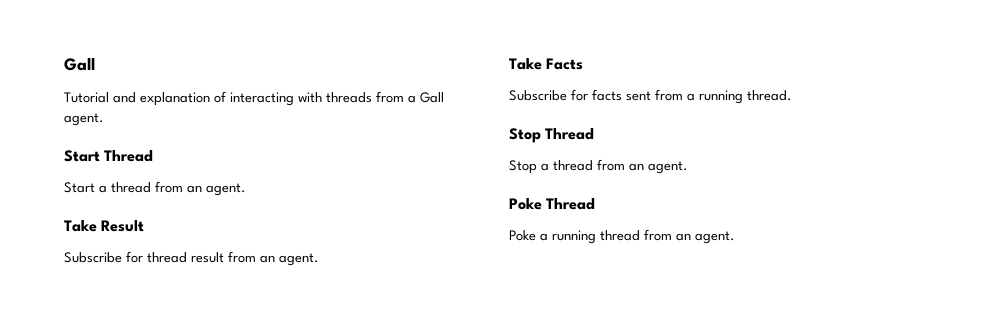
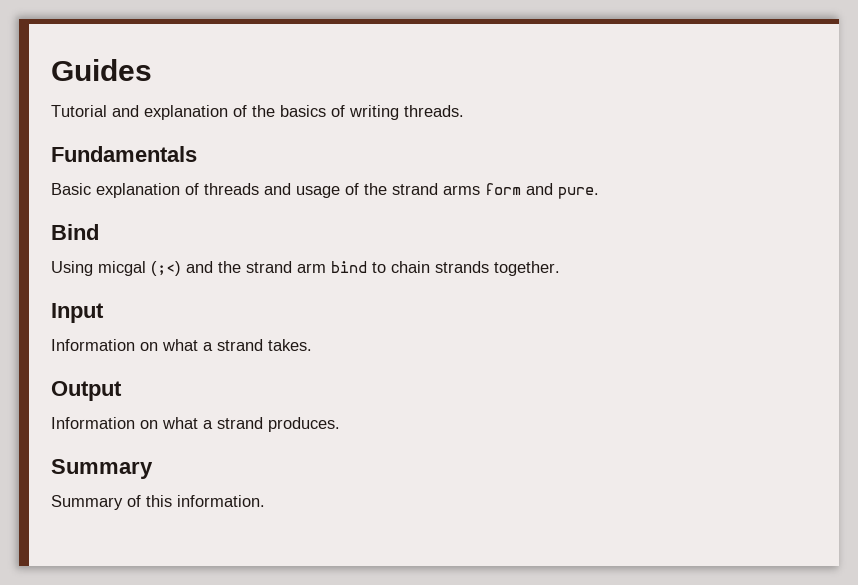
[64,57,95,71] Gall -> [51,59,152,81] Guides
[230,91,444,106] [64,113,104,126] [64,150,154,162] [64,181,246,196] [64,220,145,232] [64,251,319,266] [509,58,584,70] [509,89,792,104] [509,128,595,143] [509,159,688,174] [509,198,596,210] [509,229,735,244] interacting with threads from a Gall agent. // Start Thread // Start a thread from an agent. // Take Result // Subscribe for thread result from an agent. // Take Facts // Subscribe for facts sent from a running thread. // Stop Thread // Stop a thread from an agent. // Poke Thread // Poke a running thread from an agent. -> [252,105,464,120] [51,146,197,162] [51,183,599,199] [51,224,99,240] [51,261,560,276] [51,303,104,323] [51,339,312,351] [51,381,122,401] [51,417,340,432] [51,459,153,479] [51,495,265,510] the basics of writing threads. // Fundamentals // Basic explanation of threads and usage of the strand arms form and pure. // Bind // Using micgal (;<) and the strand arm bind to chain strands together. // Input // Information on what a strand takes. // Output // Information on what a strand produces. // Summary // Summary of this information.

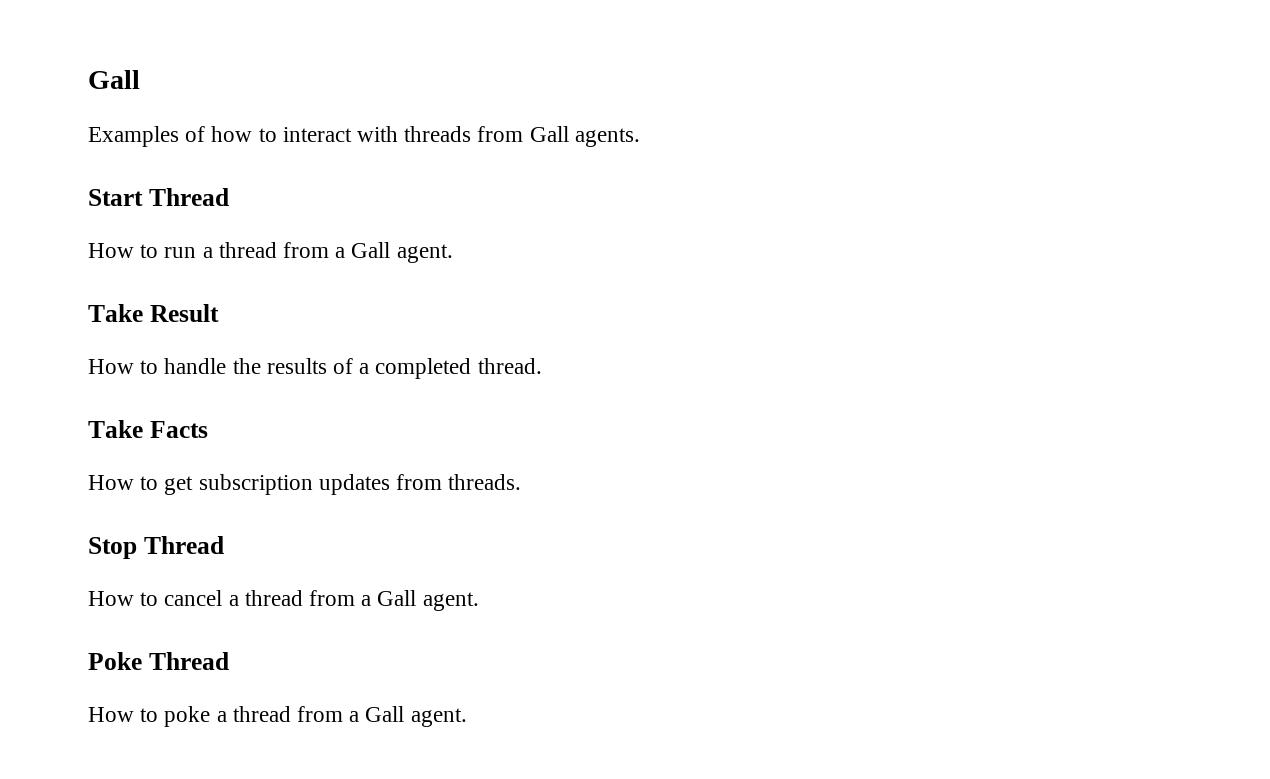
[51,59,152,81] [51,105,464,120] [51,146,197,162] [51,183,599,199] [51,224,99,240] [51,261,560,276] [51,303,104,323] [51,339,312,351] [51,381,122,401] [51,417,340,432] [51,459,153,479] [51,495,265,510] Guides // Tutorial and explanation of the basics of writing threads. // Fundamentals // Basic explanation of threads and usage of the strand arms form and pure. // Bind // Using micgal (;<) and the strand arm bind to chain strands together. // Input // Information on what a strand takes. // Output // Information on what a strand produces. // Summary // Summary of this information. -> [88,70,140,89] [88,126,640,147] [88,188,229,206] [88,242,453,263] [88,304,219,322] [88,358,542,379] [88,420,208,438] [88,474,522,495] [88,536,224,559] [88,590,479,611] [88,652,229,670] [88,706,467,727] Gall // Examples of how to interact with threads from Gall agents. // Start Thread // How to run a thread from a Gall agent. // Take Result // How to handle the results of a completed thread. // Take Facts // How to get subscription updates from threads. // Stop Thread // How to cancel a thread from a Gall agent. // Poke Thread // How to poke a thread from a Gall agent.

